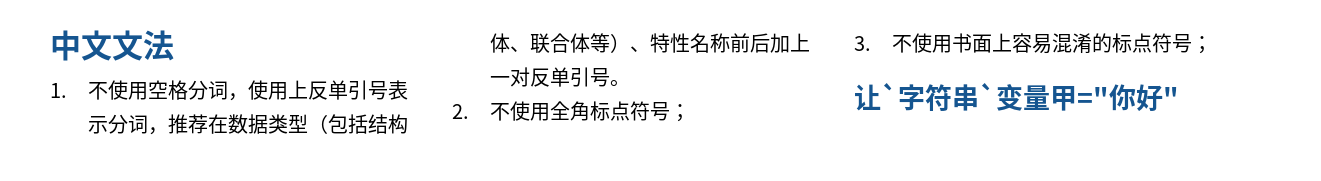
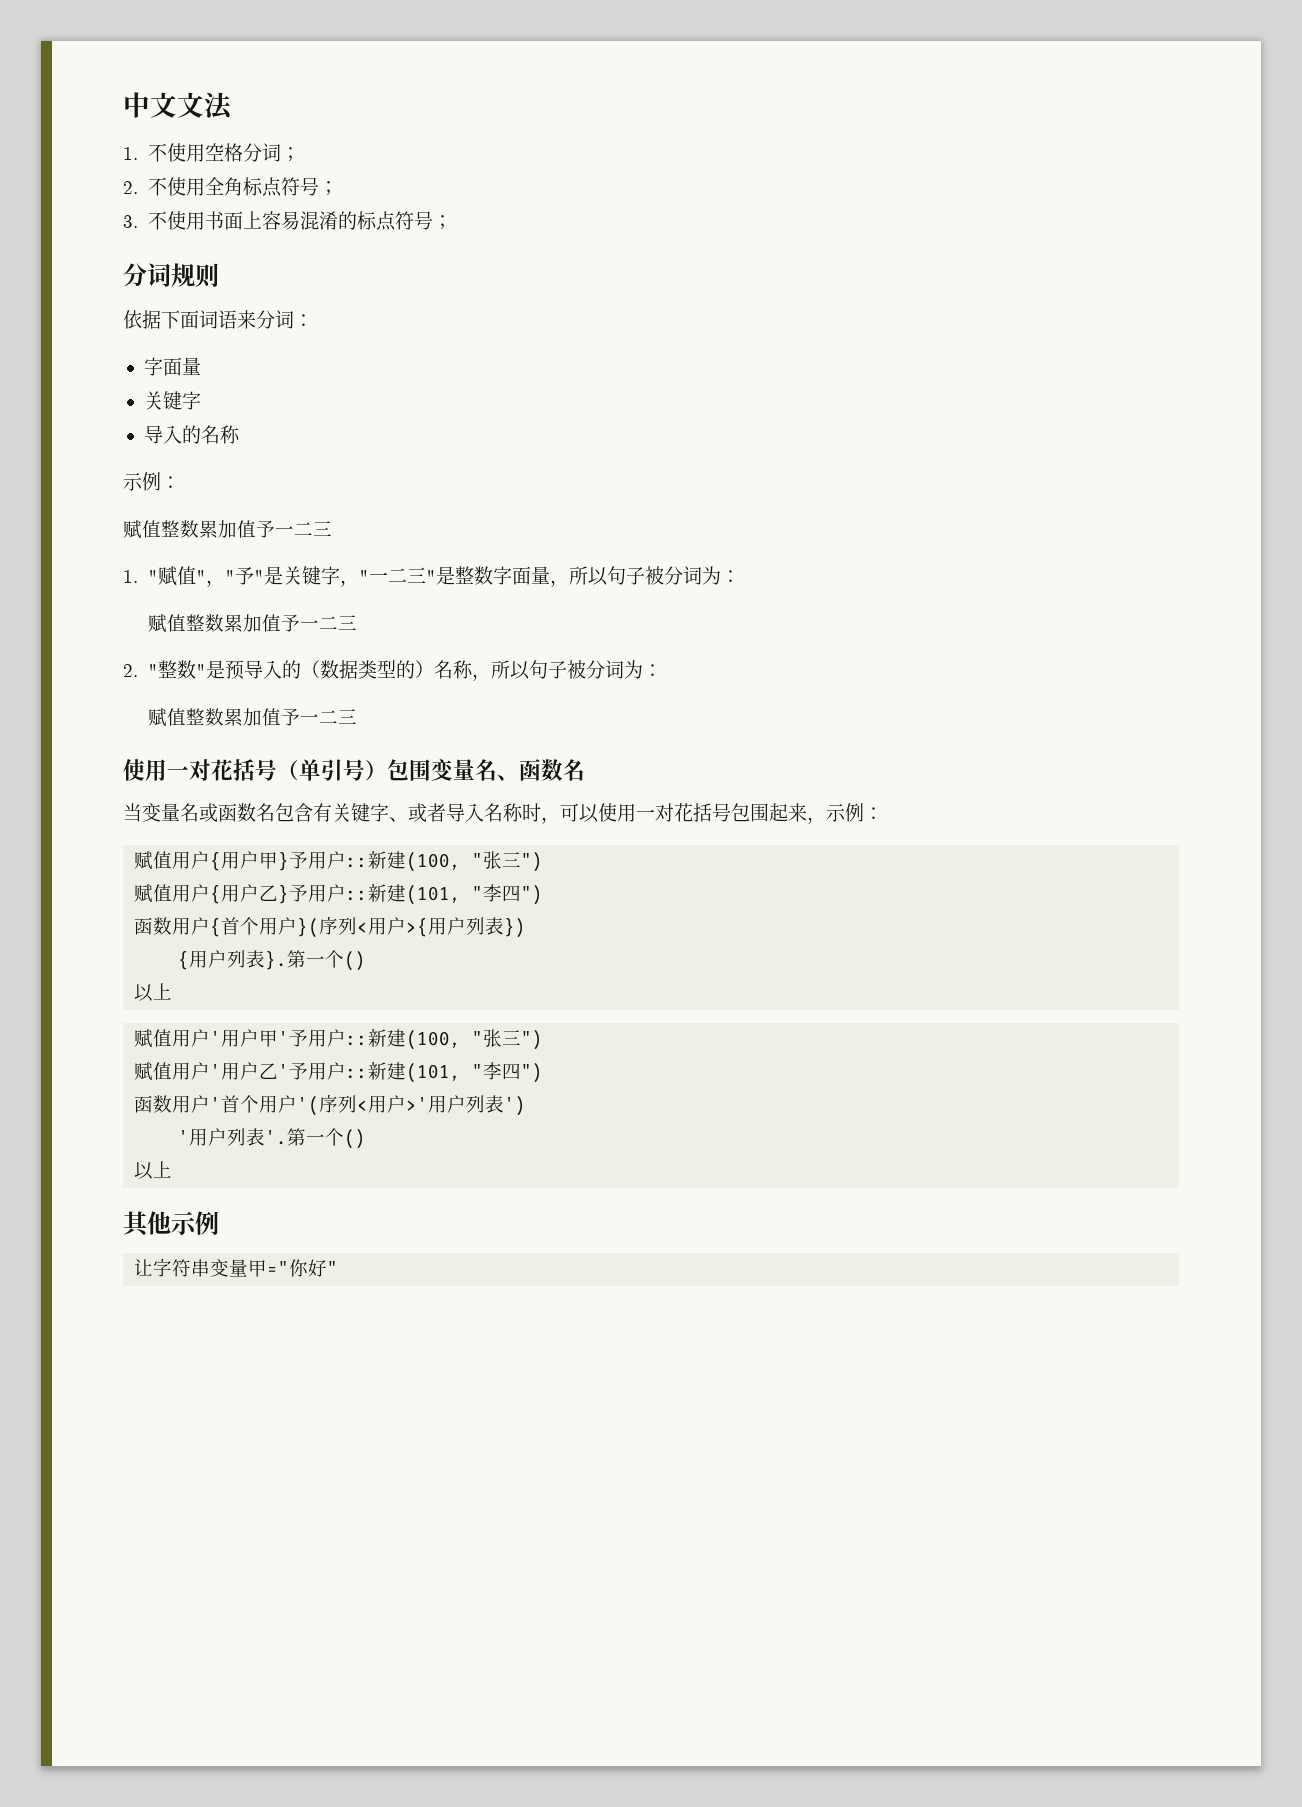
[228,80,409,101] [88,114,409,135] [490,33,811,54] [490,67,631,87] ，使用上反单引号表示分词，推荐在数据类型（包括结构体、联合体等）、特性名称前后加上一对反单引号。 -> [281,147,301,162] ；
[854,83,996,111] 让`字符串` -> [123,263,219,288] [123,310,313,329] [143,357,201,376] [143,391,201,410] [143,425,240,444] [123,472,180,491] [123,520,332,539] [123,566,741,587] [148,614,358,633] [123,660,663,681] [148,708,358,727] [123,759,585,781] [123,803,883,824] [134,851,544,872] [134,884,544,905] [134,917,527,938] [178,950,367,971] [134,983,173,1002] [134,1029,544,1050] [134,1062,544,1083] [134,1095,527,1116] [178,1128,367,1149] [134,1161,173,1180] [123,1211,219,1237] [134,1258,211,1277] 分词规则 // 依据下面词语来分词： // 字面量 // 关键字 // 导入的名称 // 示例： // 赋值整数累加值予一二三 // 1. "赋值"，"予"是关键字，"一二三"是整数字面量，所以句子被分词为： // 赋值整数累加值予一二三 // 2. "整数"是预导入的（数据类型的）名称，所以句子被分词为： // 赋值整数累加值予一二三 // 使用一对花括号（单引号）包围变量名、函数名 // 当变量名或函数名包含有关键字、或者导入名称时，可以使用一对花括号包围起来，示例： // 赋值用户{用户甲}予用户::新建(100, "张三") // 赋值用户{用户乙}予用户::新建(101, "李四") // 函数用户{首个用户}(序列<用户>{用户列表}) // {用户列表}.第一个() // 以上 // 赋值用户'用户甲'予用户::新建(100, "张三") // 赋值用户'用户乙'予用户::新建(101, "李四") // 函数用户'首个用户'(序列<用户>'用户列表') // '用户列表'.第一个() // 以上 // 其他示例 // 让字符串

